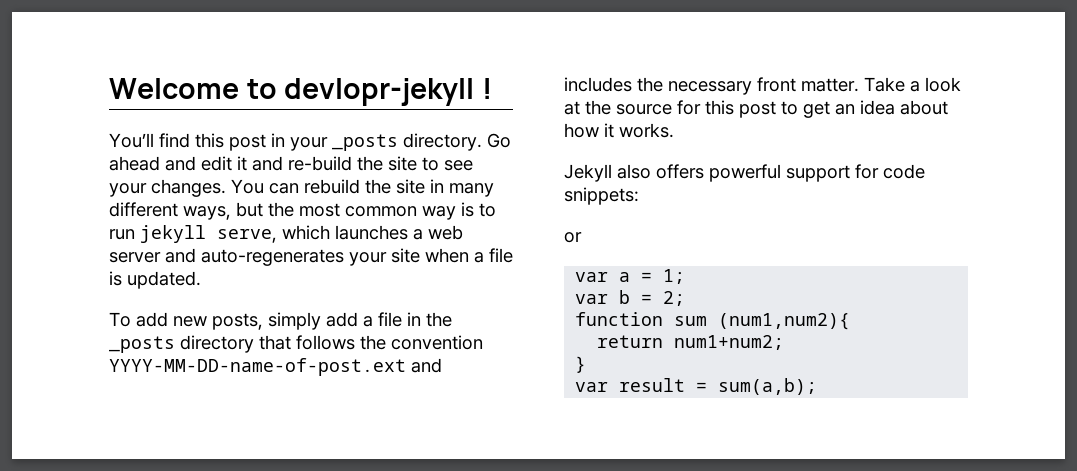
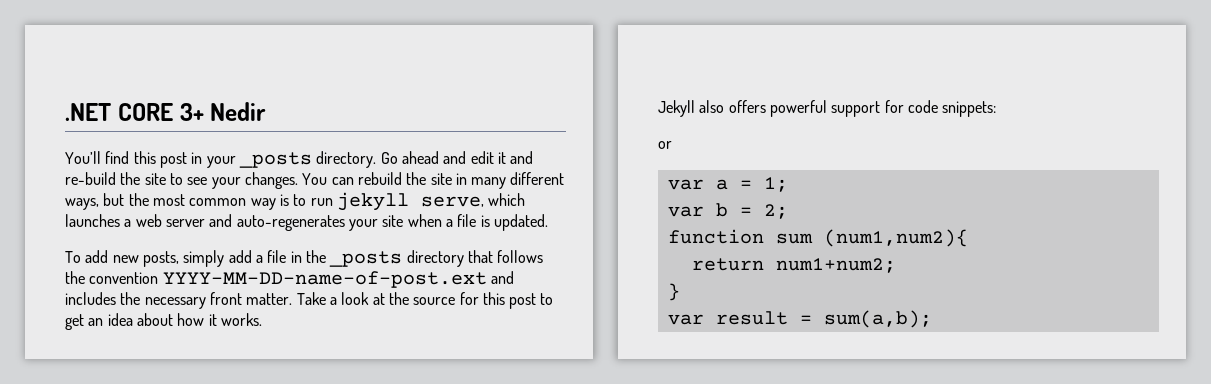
[109,78,493,106] Welcome to devlopr-jekyll ! -> [65,102,267,121] .NET CORE 3+ Nedir

